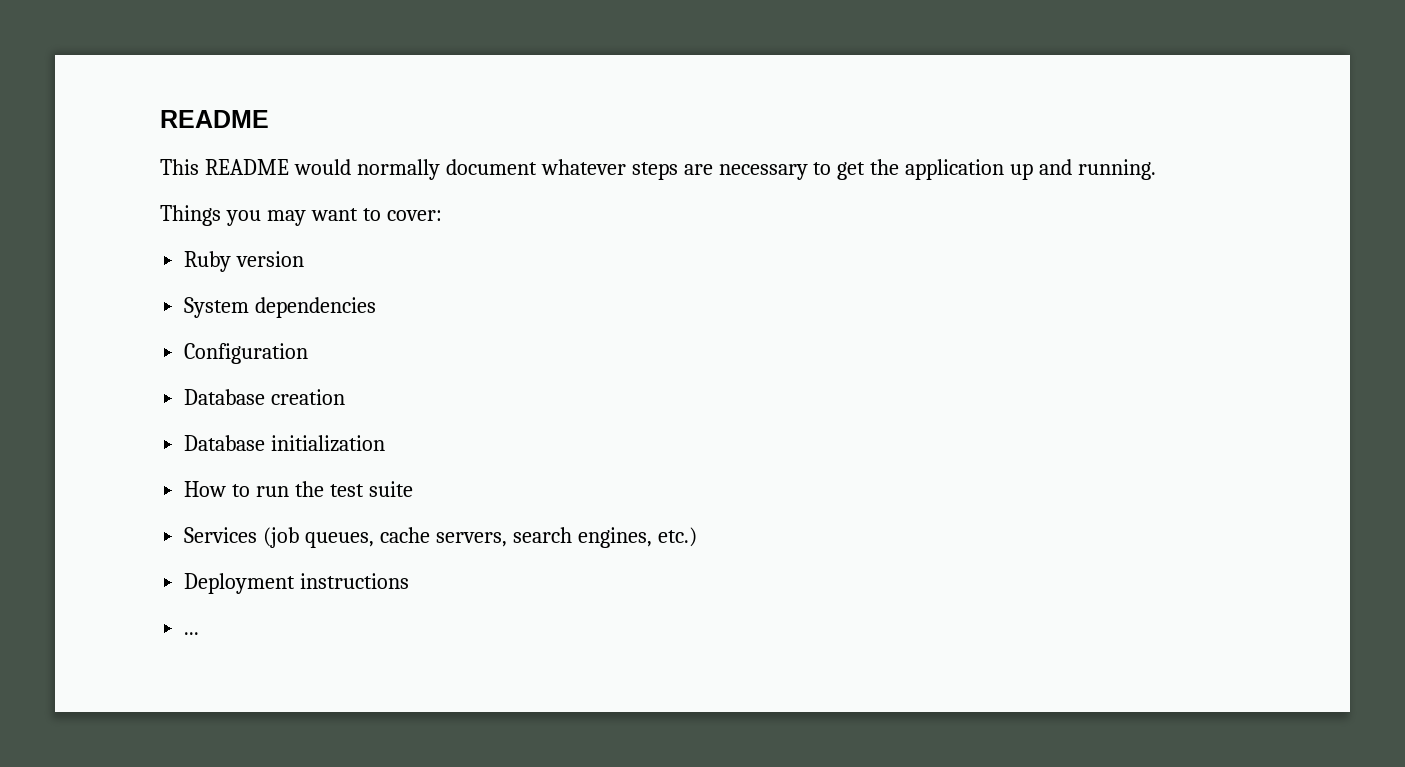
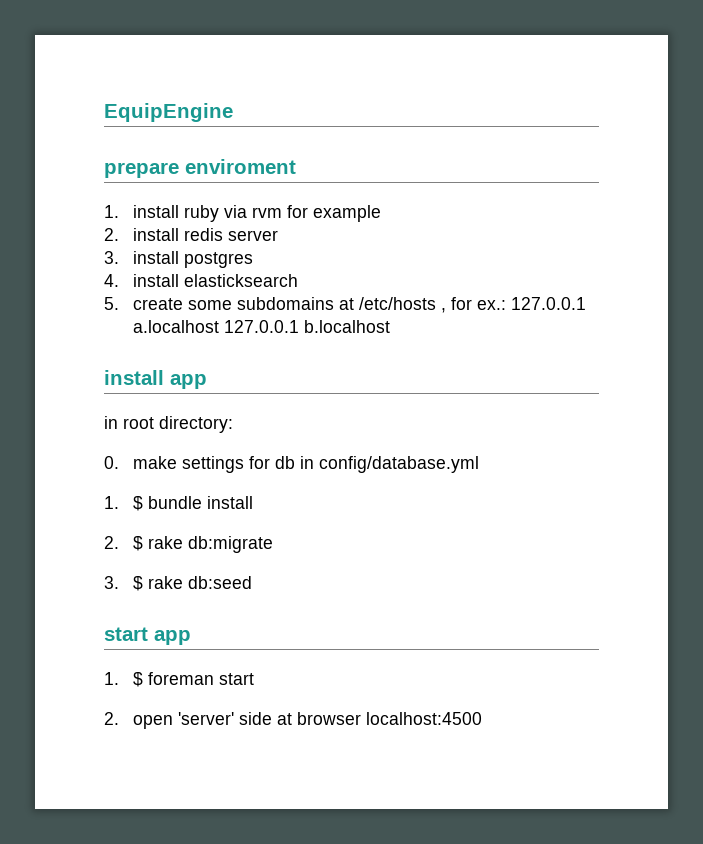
[160,110,269,128] [160,159,1157,180] [160,205,442,226] [184,251,305,272] [184,297,377,318] [184,343,309,364] [184,389,346,405] [184,435,386,452] [184,481,413,497] [184,527,697,548] [184,573,410,594] [184,632,200,635] README // This README would normally document whatever steps are necessary to get the application up and running. // Things you may want to cover: // Ruby version // System dependencies // Configuration // Database creation // Database initialization // How to run the test suite // Services (job queues, cache servers, search engines, etc.) // Deployment instructions // ... -> [104,103,233,122] [104,159,296,178] [104,205,381,222] [104,228,278,241] [104,251,253,268] [104,274,298,287] [104,297,586,313] [132,320,390,333] [104,370,207,389] [104,416,233,433] [104,456,479,473] [104,496,253,511] [104,536,273,553] [104,576,252,591] [104,627,191,645] [104,672,254,687] [104,712,482,729] EquipEngine // prepare enviroment // 1. install ruby via rvm for example // 2. install redis server // 3. install postgres // 4. install elasticksearch // 5. create some subdomains at /etc/hosts , for ex.: 127.0.0.1 a.localhost 127.0.0.1 b.localhost // install app // in root directory: // 0. make settings for db in config/database.yml // 1. $ bundle install // 2. $ rake db:migrate // 3. $ rake db:seed // start app // 1. $ foreman start // 2. open 'server' side at browser localhost:4500

